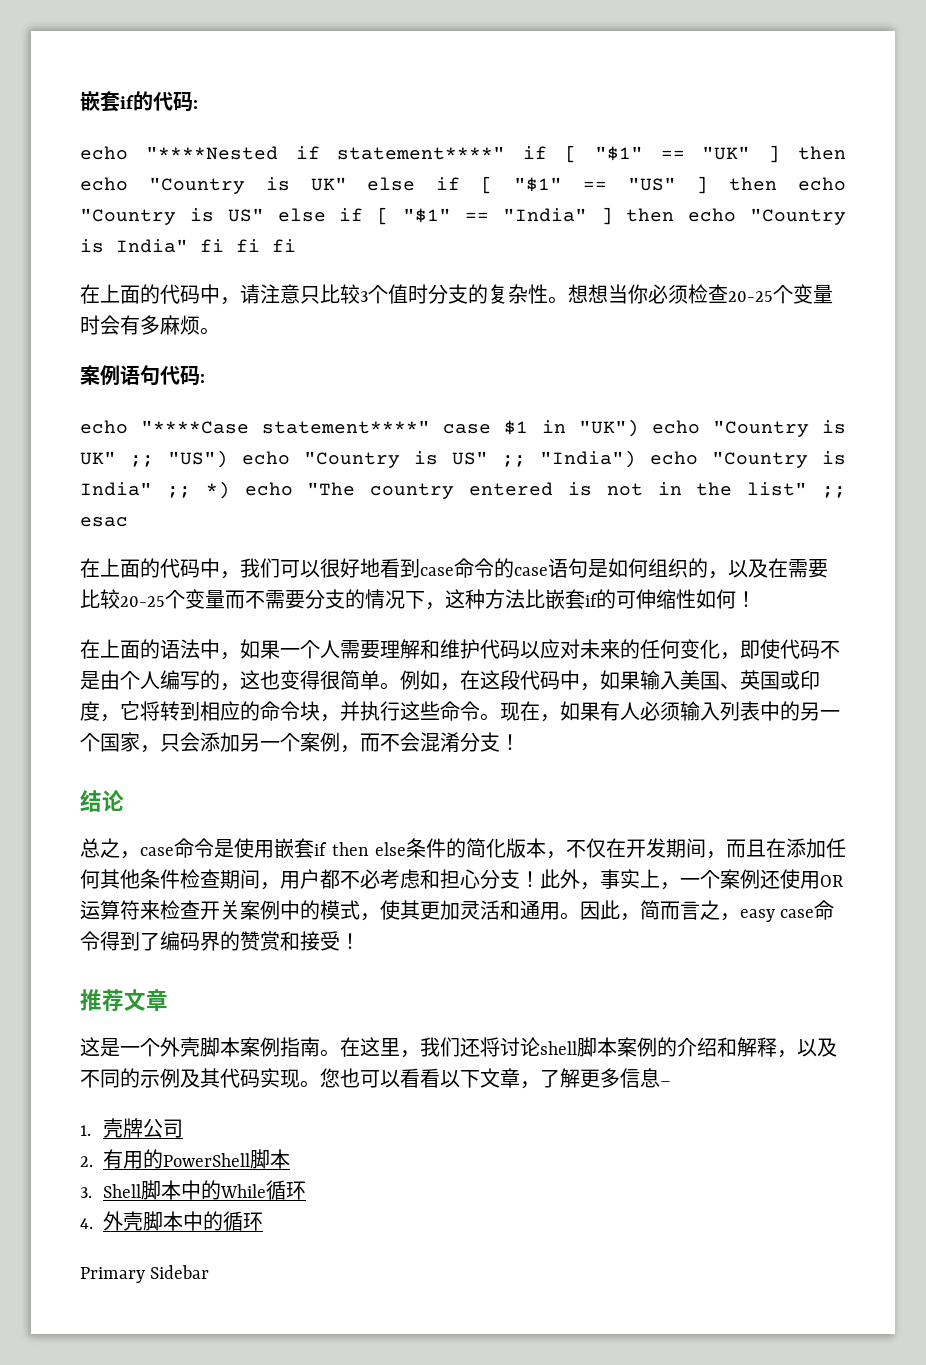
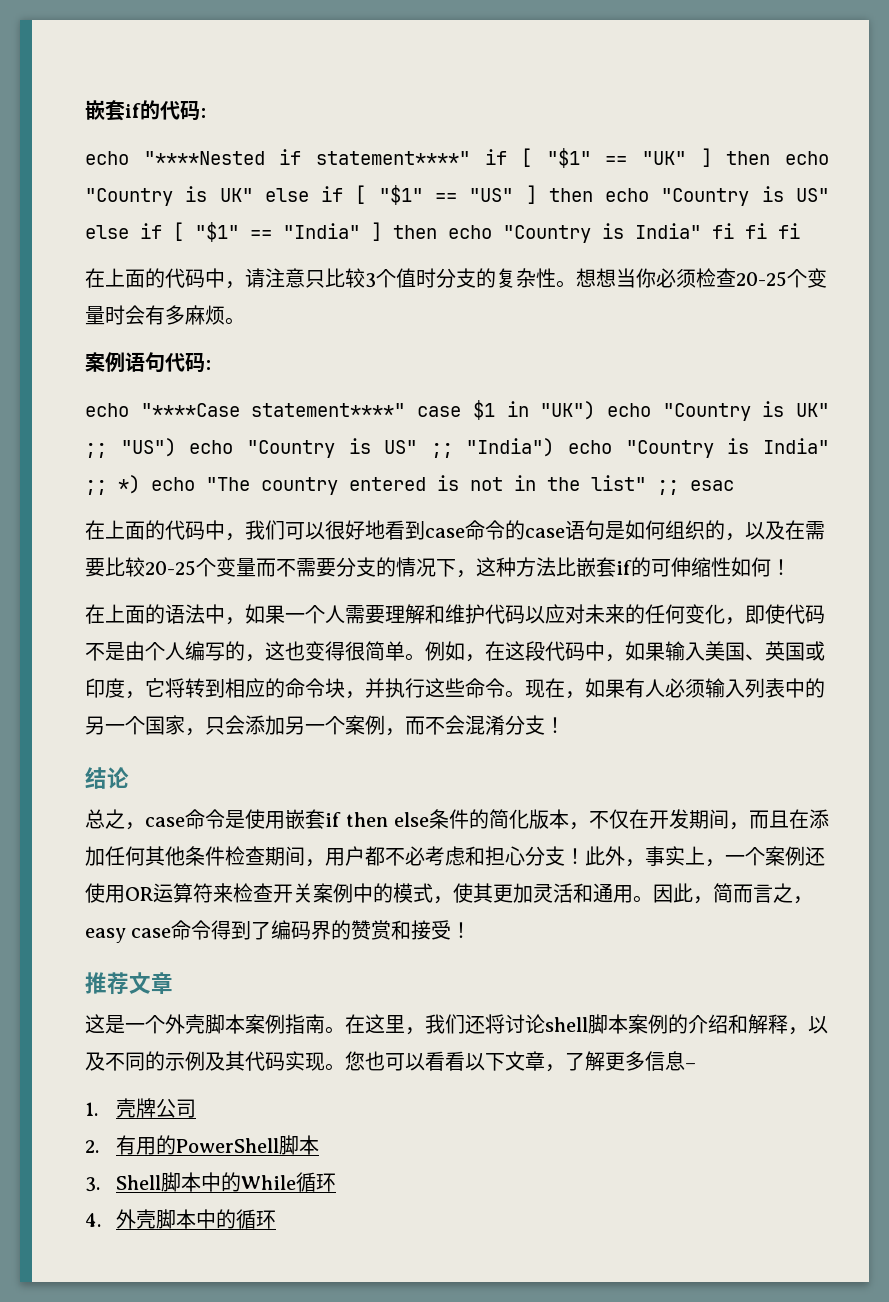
[80,1265,210,1283] // Primary Sidebar -> (277, 1219) none

